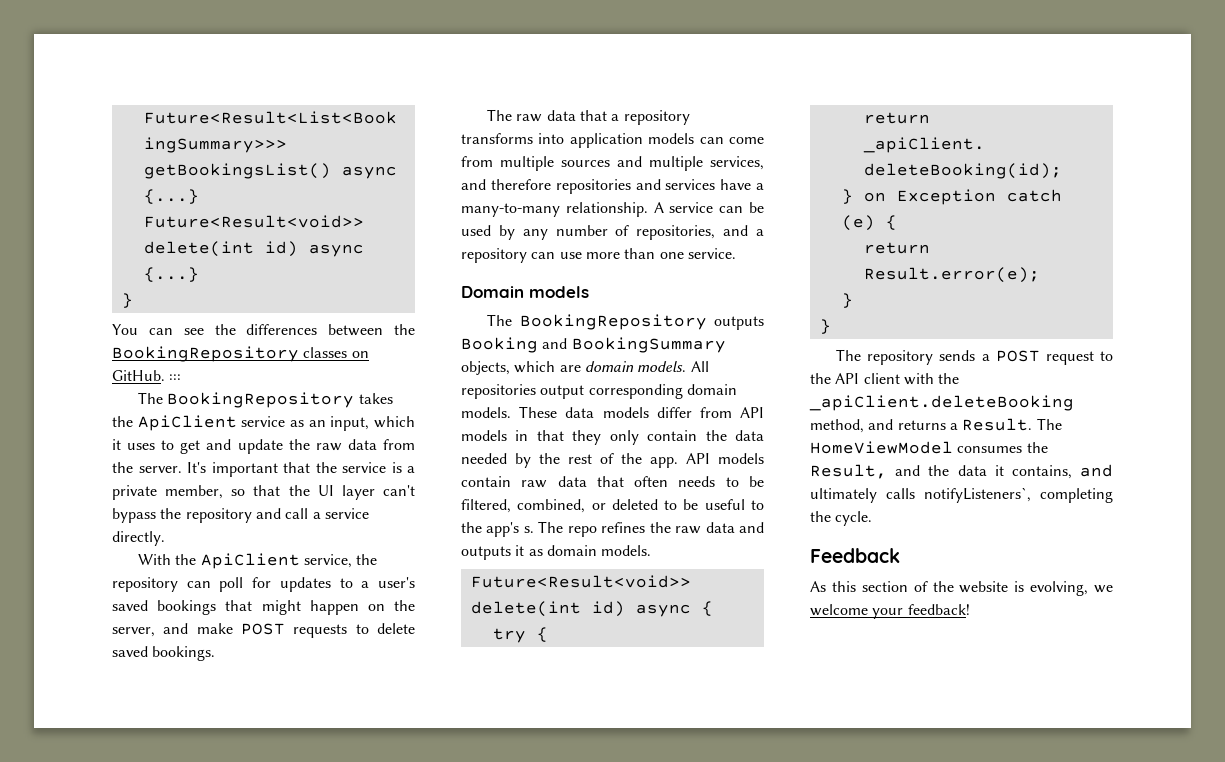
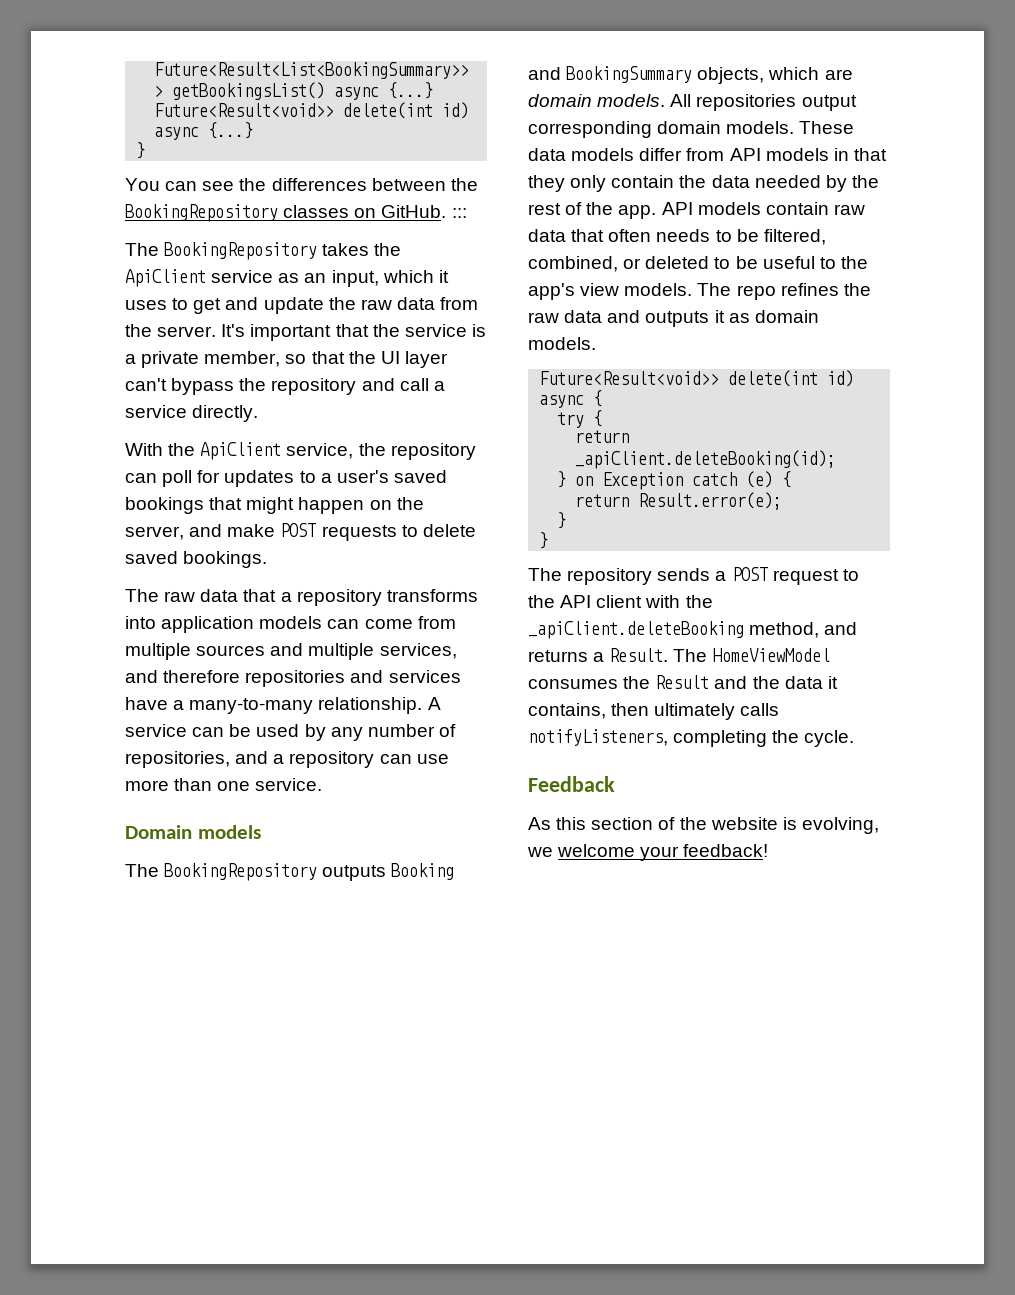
[523,526,534,533] s. -> [580,283,693,296] view models.
[810,464,887,479] Result, -> [655,675,710,689] Result
[1080,464,1113,477] and -> [611,703,650,716] then
[924,487,1031,503] notifyListeners`, -> [528,729,668,746] notifyListeners,

